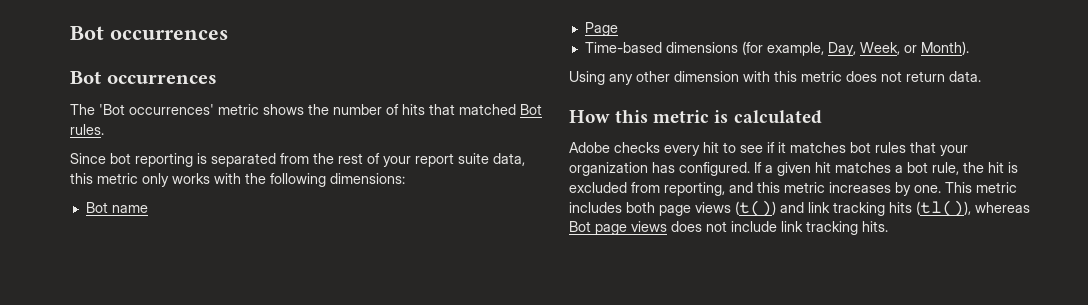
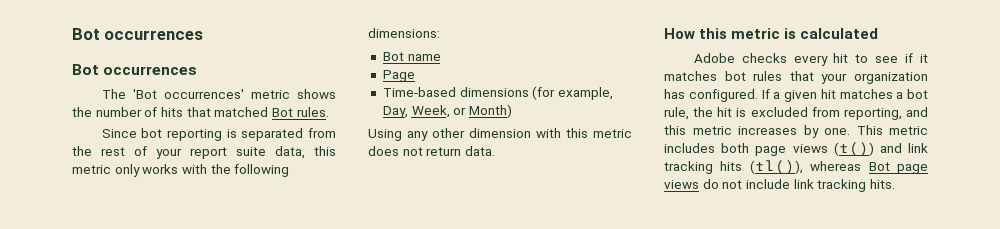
[920,41,969,55] Month). -> [468,104,512,118] Month)
[671,221,702,232] does -> [702,179,719,189] do

